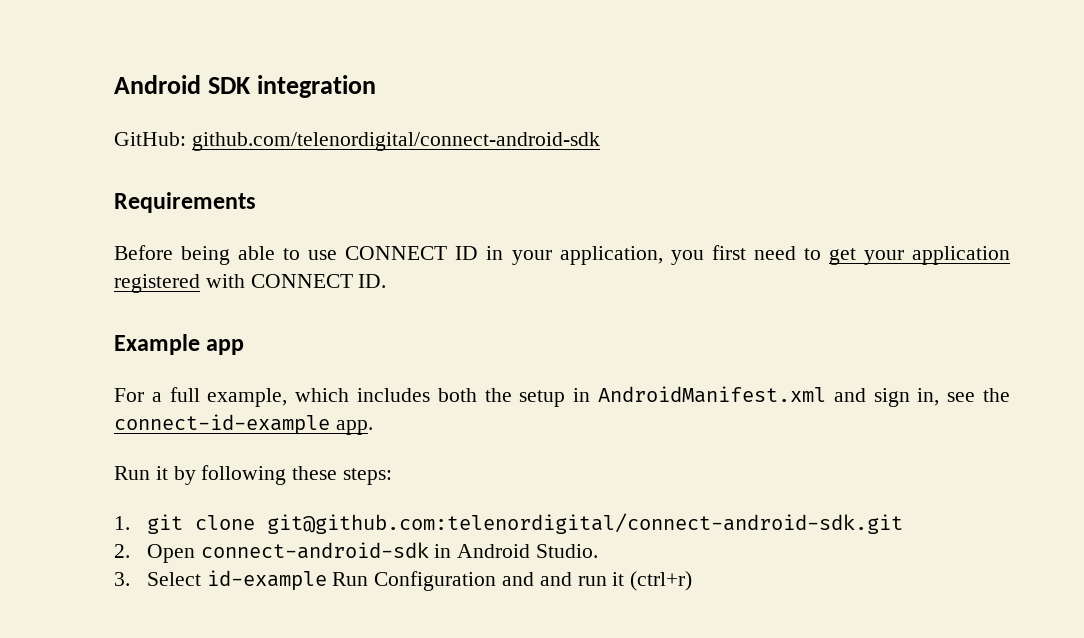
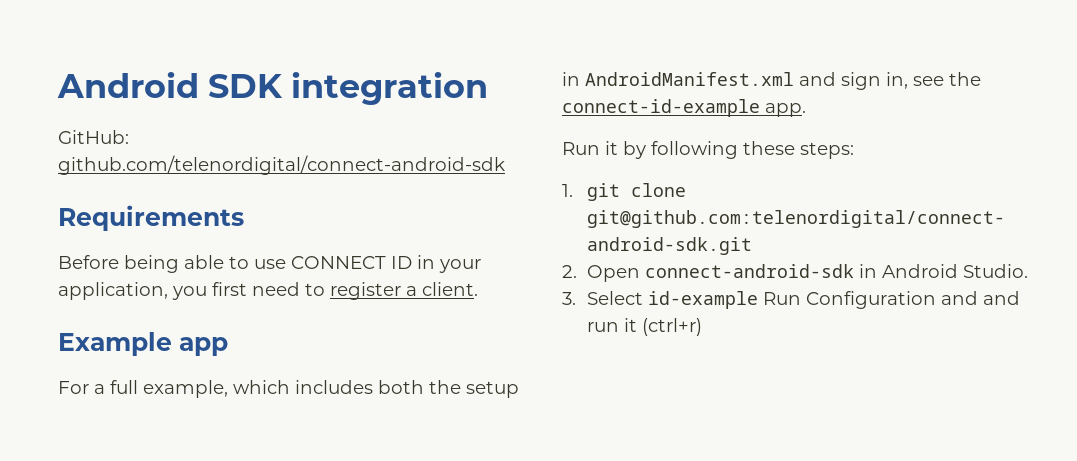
[828,246,1010,265] [114,274,387,293] get your application registered with CONNECT ID. -> [330,282,478,300] register a client.

